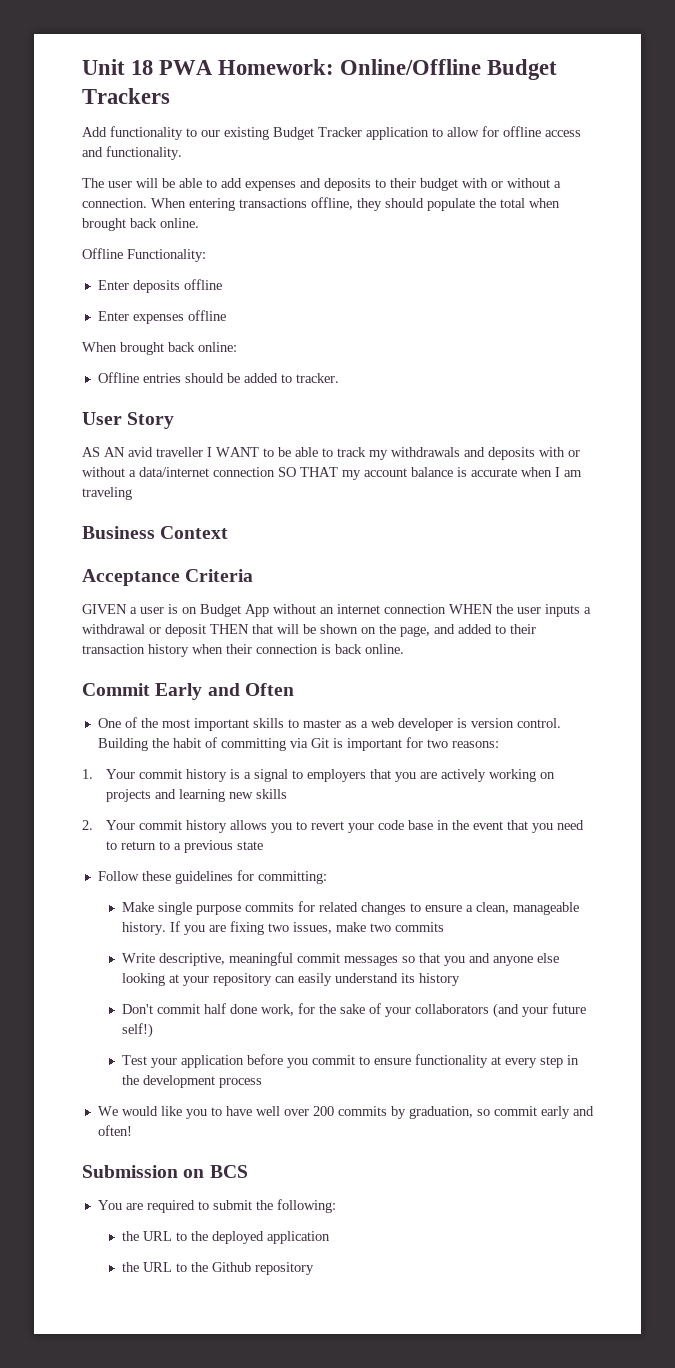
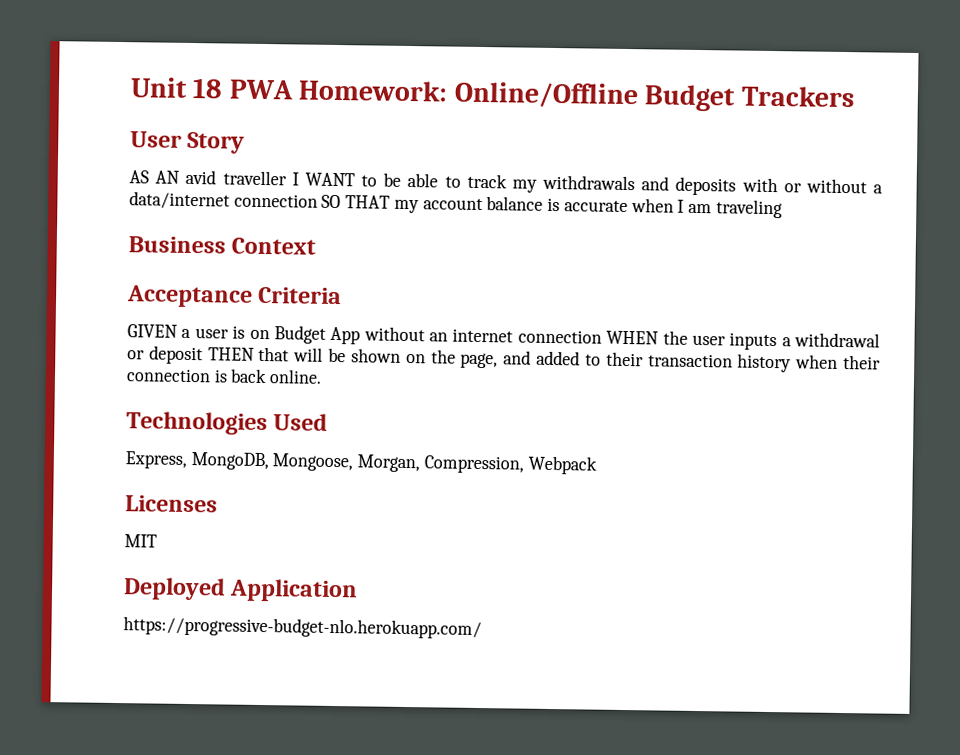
[82,126,581,140] [82,146,182,160] [82,178,561,191] [82,197,560,211] [82,218,199,231] [82,248,206,262] [97,279,222,293] [97,310,226,324] [82,342,237,355] [97,372,339,383] // Add functionality to our existing Budget Tracker application to allow for offline access and functionality. // The user will be able to add expenses and deposits to their budget with or without a connection. When entering transactions offline, they should populate the total when brought back online. // Offline Functionality: // Enter deposits offline // Enter expenses offline // When brought back online: // Offline entries should be added to tracker. -> (855, 96) none
[82,683,294,700] [97,717,561,731] [97,737,499,751] [82,769,555,782] [105,789,287,802] [82,820,584,833] [105,840,263,853] [97,870,327,884] [121,901,579,915] [121,921,444,935] [121,952,559,966] [121,973,460,986] [121,1003,586,1018] [121,1023,153,1038] [121,1054,579,1068] [121,1075,262,1088] [97,1106,594,1119] [97,1125,132,1136] [82,1165,248,1178] [97,1199,336,1213] [121,1231,330,1244] [121,1262,314,1275] Commit Early and Often // One of the most important skills to master as a web developer is version control. Building the habit of committing via Git is important for two reasons: // 1. Your commit history is a signal to employers that you are actively working on projects and learning new skills // 2. Your commit history allows you to revert your code base in the event that you need to return to a previous state // Follow these guidelines for committing: // Make single purpose commits for related changes to ensure a clean, manageable history. If you are fixing two issues, make two commits // Write descriptive, meaningful commit messages so that you and anyone else looking at your repository can easily understand its history // Don't commit half done work, for the sake of your collaborators (and your future self!) // Test your application before you commit to ensure functionality at every step in the development process // We would like you to have well over 200 commits by graduation, so commit early and often! // Submission on BCS // You are required to submit the following: // the URL to the deployed application // the URL to the Github repository -> [126,411,329,436] [125,451,597,475] [125,495,218,513] [124,534,157,548] [123,577,359,603] [123,616,482,640] Technologies Used // Express, MongoDB, Mongoose, Morgan, Compression, Webpack // Licenses // MIT // Deployed Application // https://progressive-budget-nlo.herokuapp.com/

